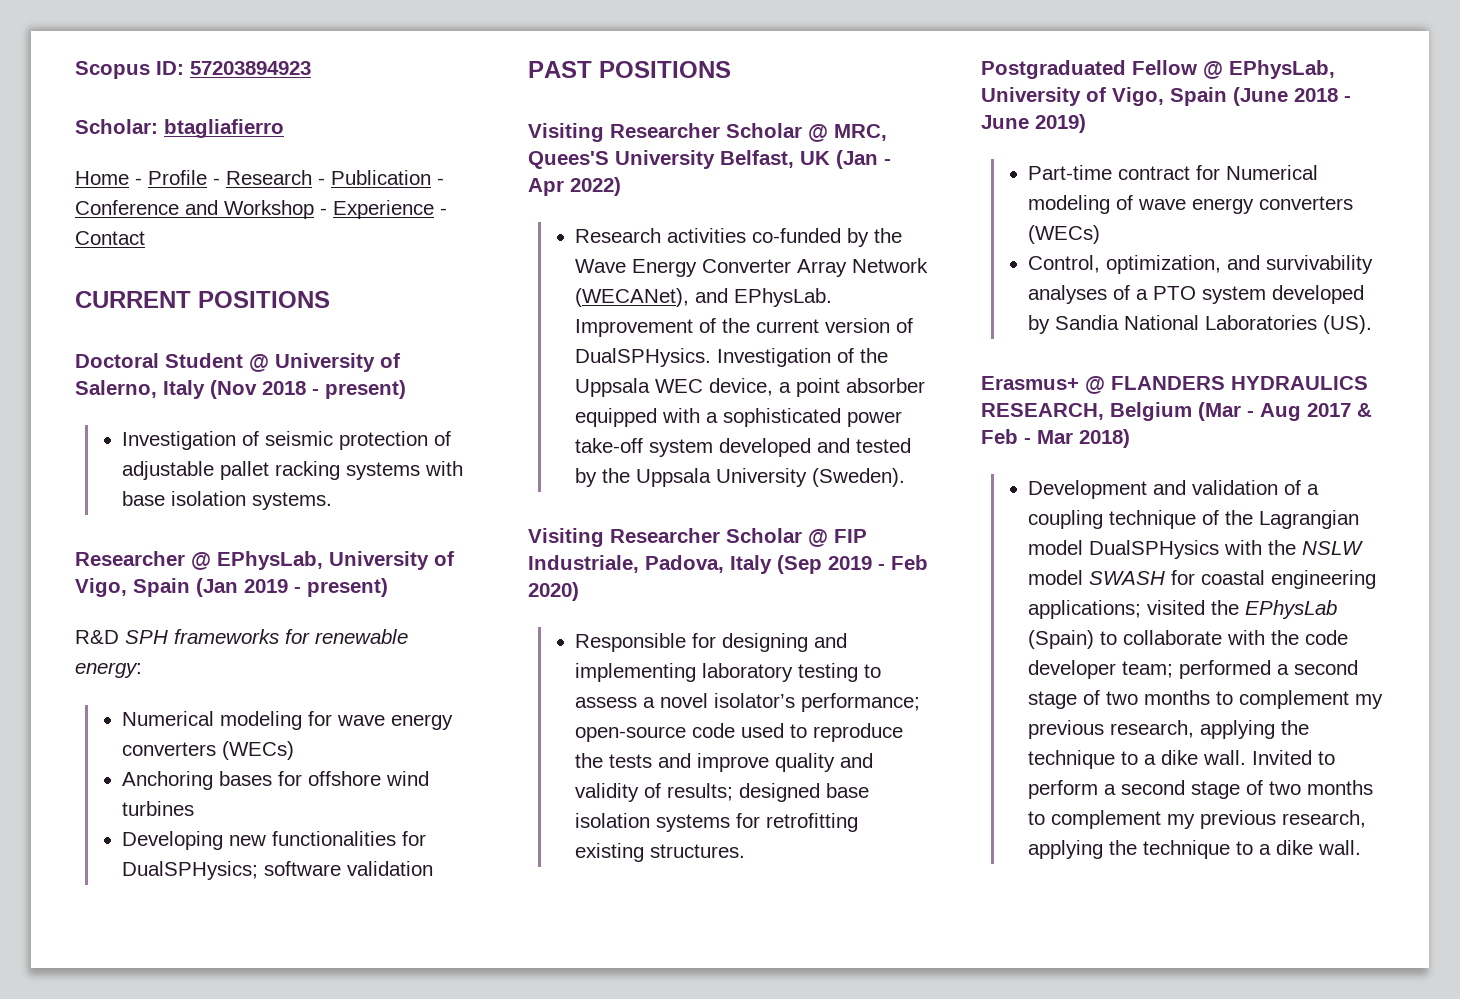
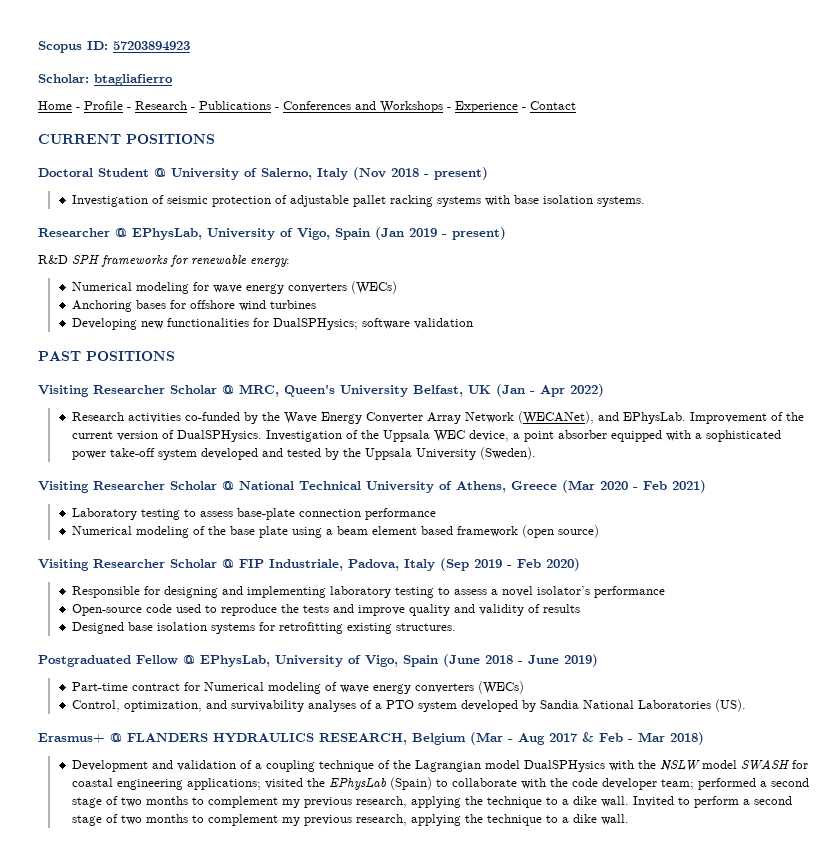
[331,170,444,185] [75,200,314,219] Publication - Conference and Workshop -> [199,101,443,113] Publications - Conferences and Workshops
[528,151,609,169] Quees'S -> [284,384,335,397] Queen's
(906, 477) none -> [38,480,706,493] [71,508,436,520] [71,525,599,538] // Visiting Researcher Scholar @ National Technical University of Athens, Greece (Mar 2020 - Feb 2021) // Laboratory testing to assess base-plate connection performance // Numerical modeling of the base plate using a beam element based framework (open source)
[801,693,921,712] [575,726,687,742] performance; open-source -> [593,586,665,598] [71,604,142,616] performance // Open-source
[667,783,821,802] results; designed -> [542,604,580,613] [71,622,124,634] results // Designed

